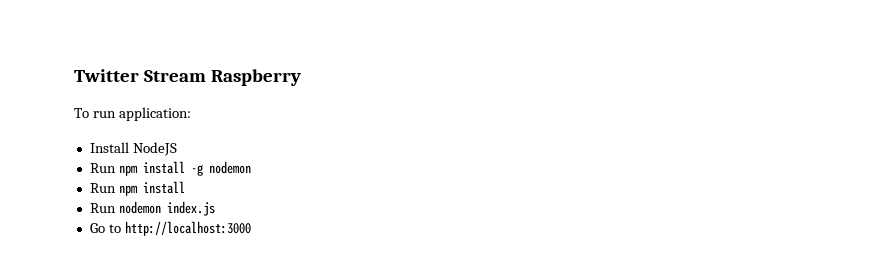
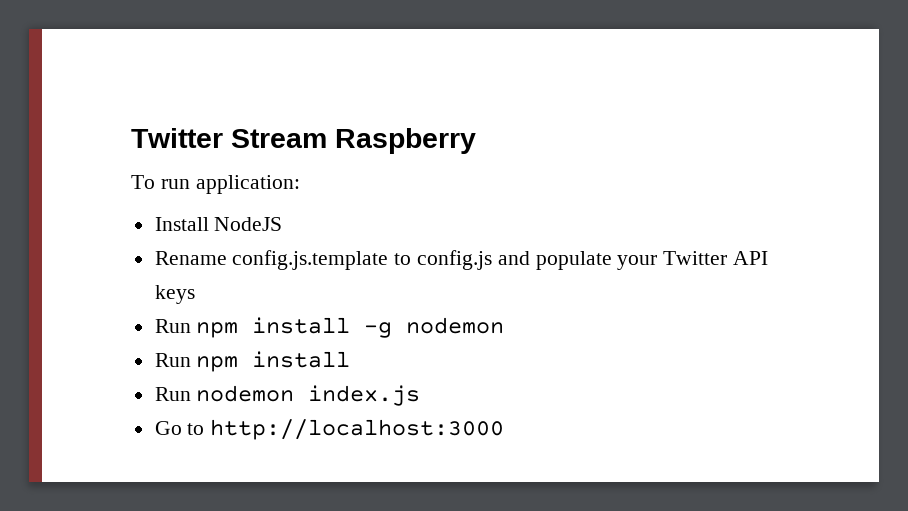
(177, 149) none -> [154,250,769,270] [154,285,195,304] // Rename config.js.template to config.js and populate your Twitter API keys

